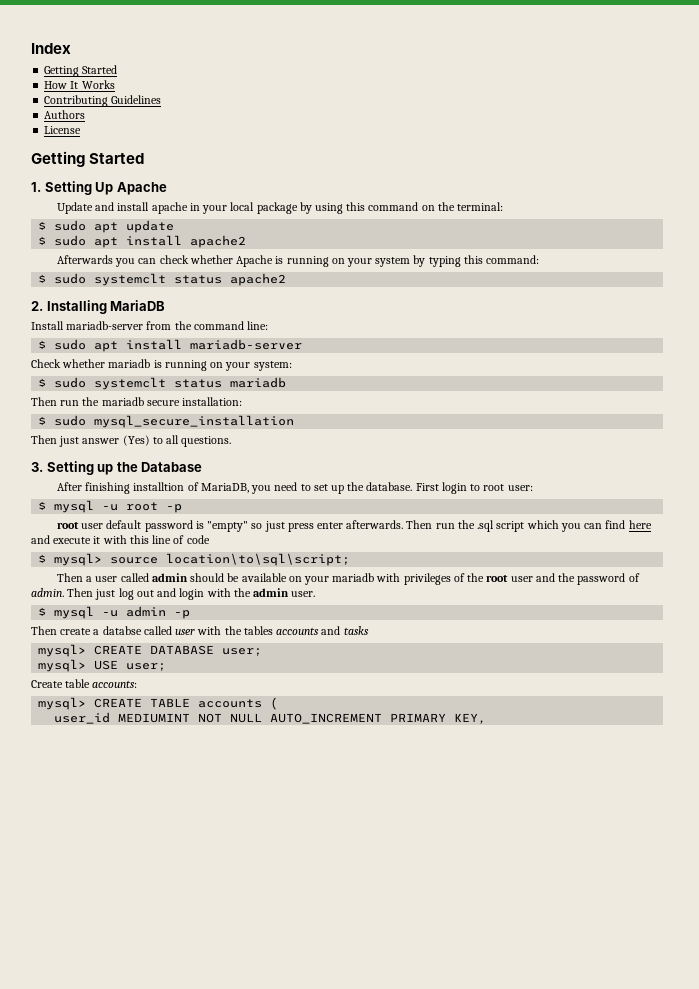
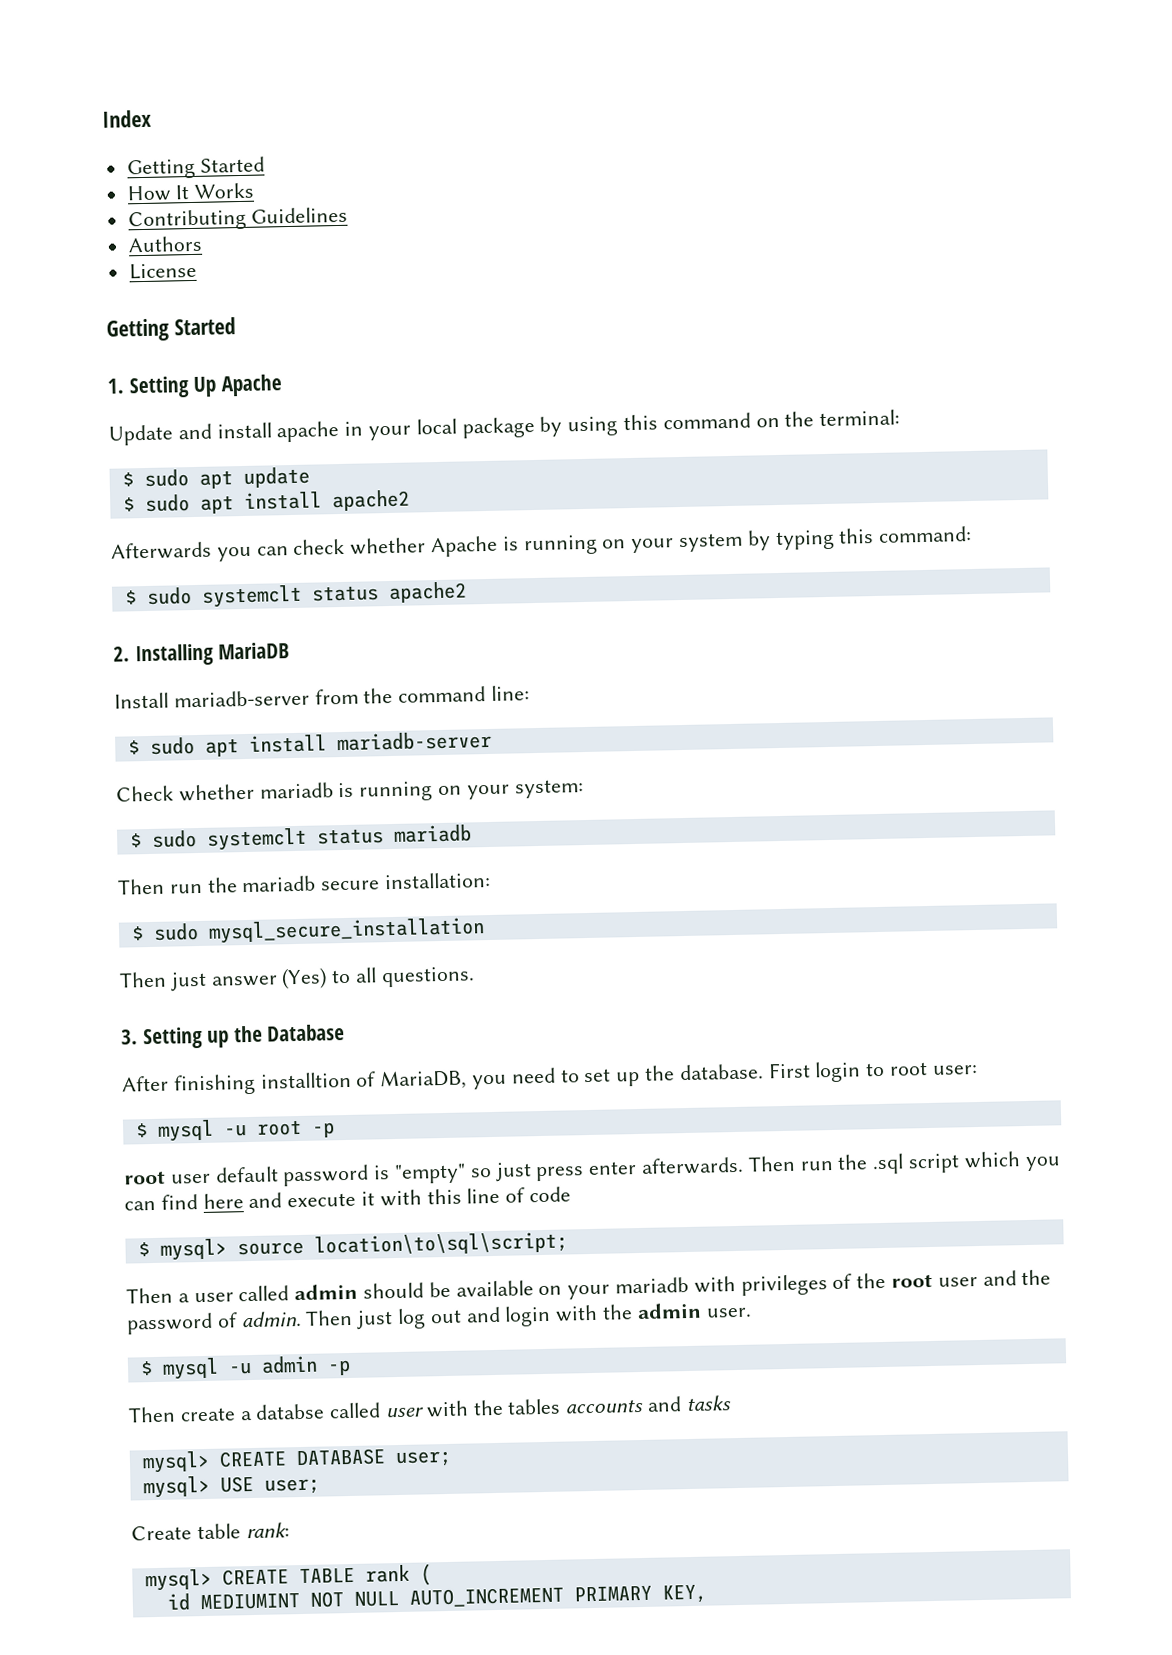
[92,680,138,688] accounts: -> [245,1522,290,1539] rank:
[198,699,263,708] accounts -> [364,1564,410,1583] rank
[54,712,111,724] user_id -> [166,1593,191,1611] id

